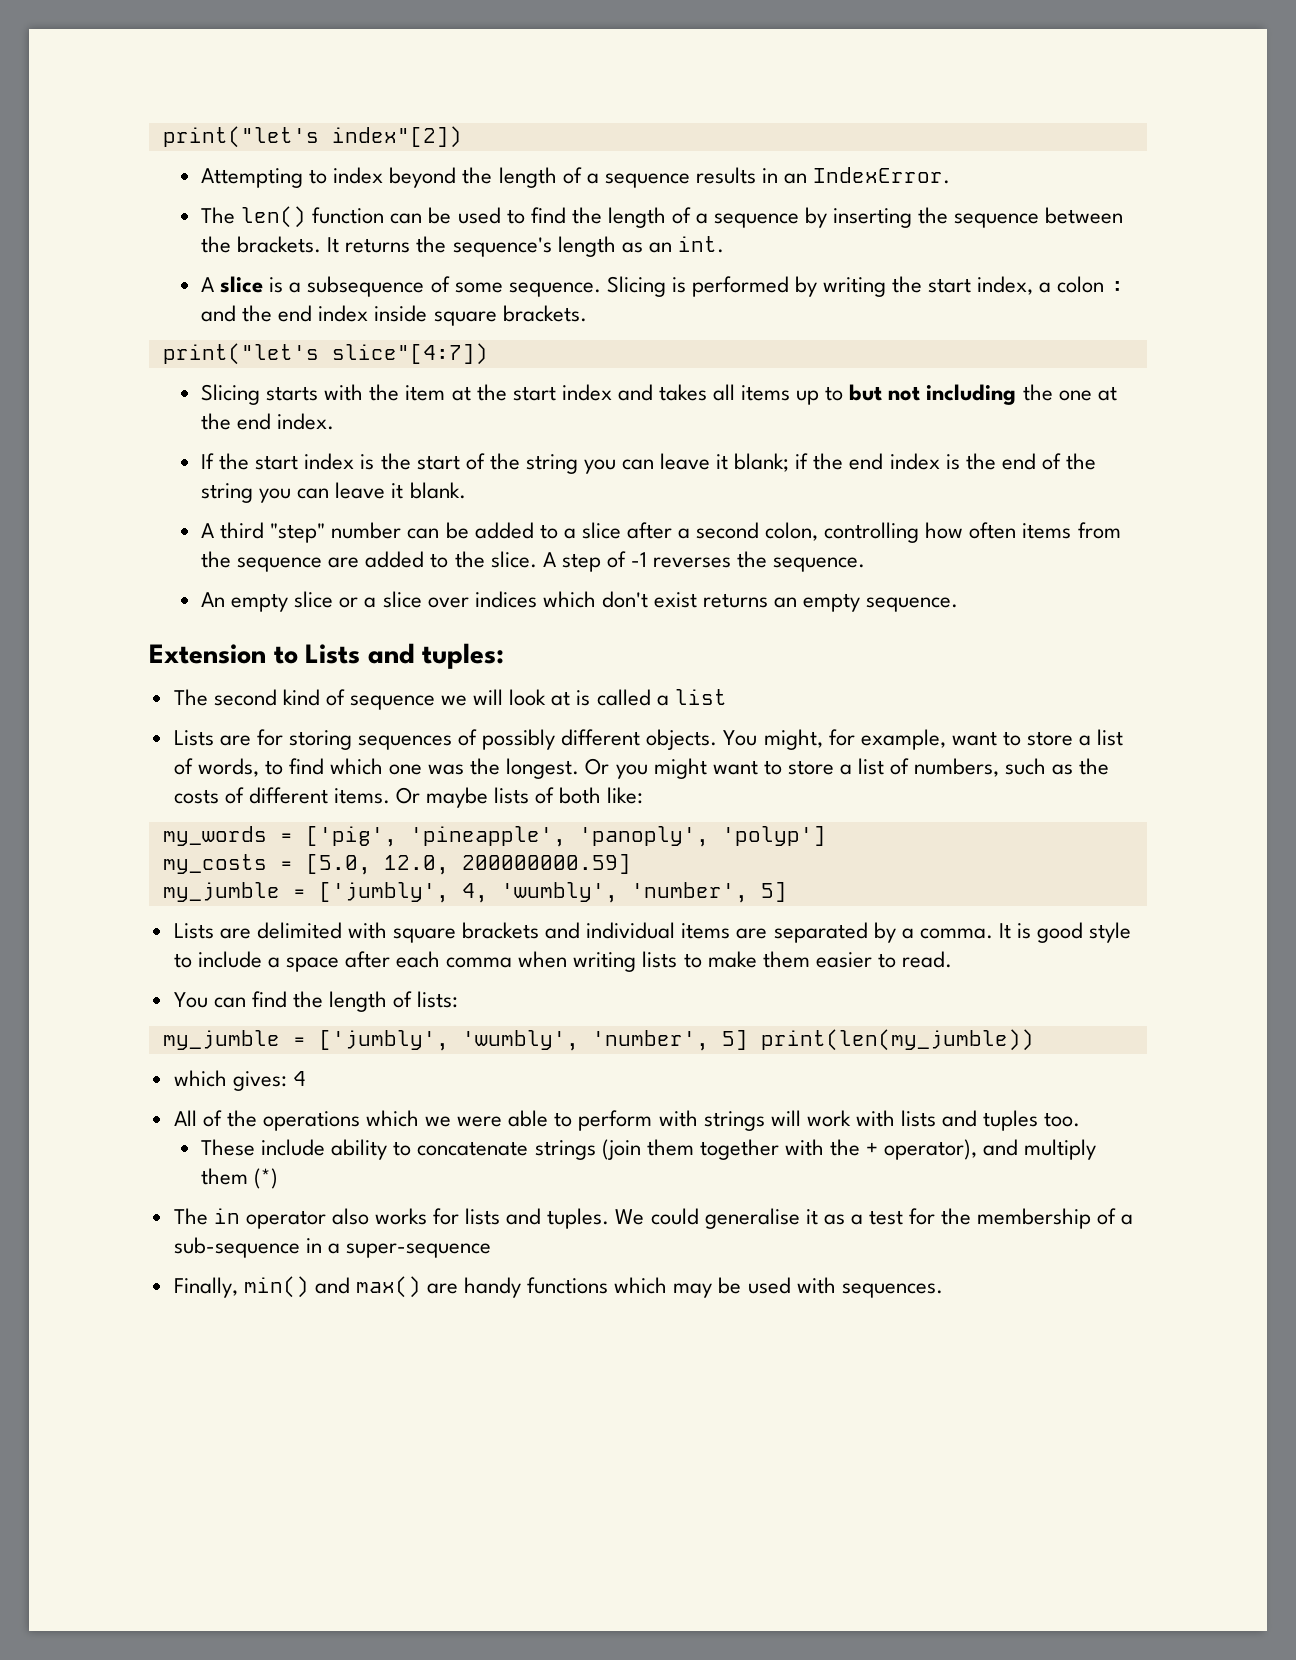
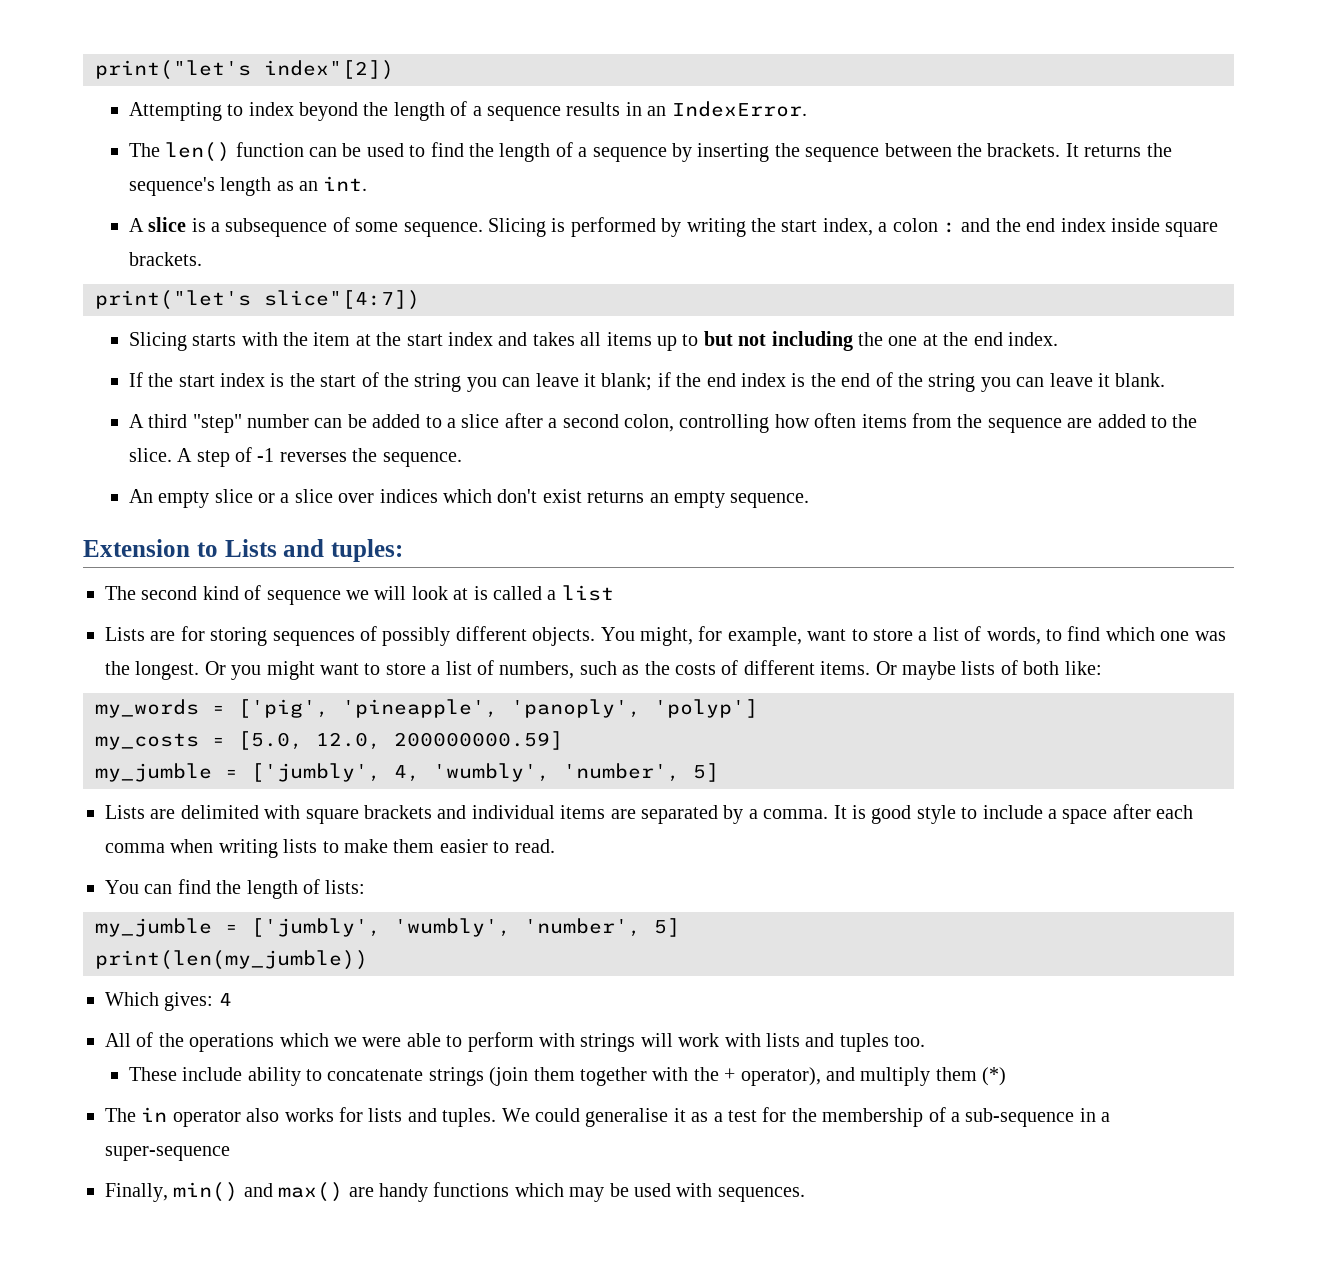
(748, 1040) none -> (680, 927) //
[173,1070,227,1087] which -> [105,992,159,1006] Which

